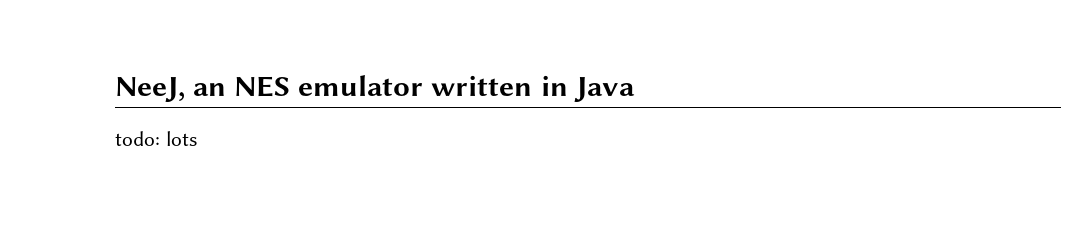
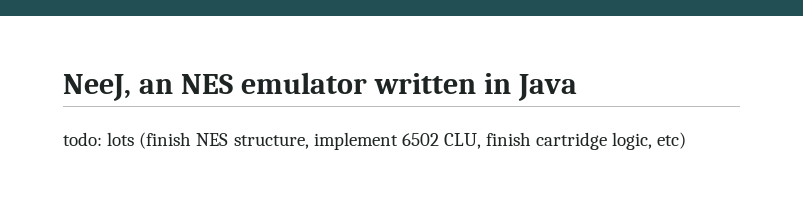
(198, 138) none -> [139,132,687,150] (finish NES structure, implement 6502 CLU, finish cartridge logic, etc)

